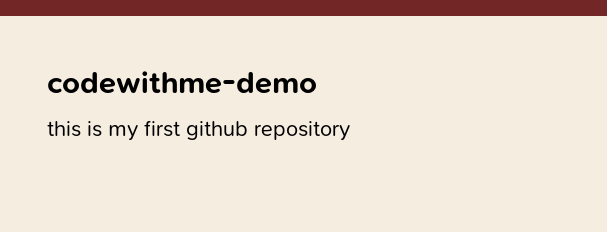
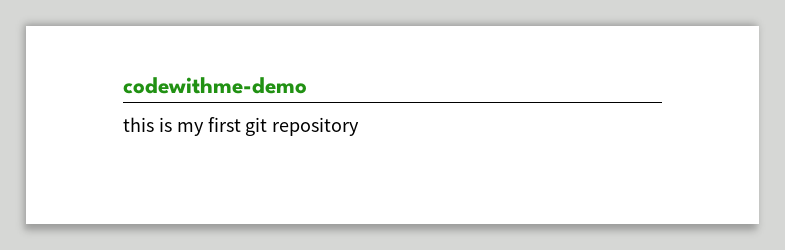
[186,121,248,140] github -> [245,117,268,136] git

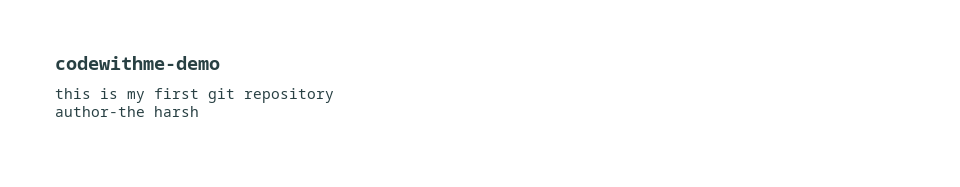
(360, 126) none -> [55,106,199,117] // author-the harsh

